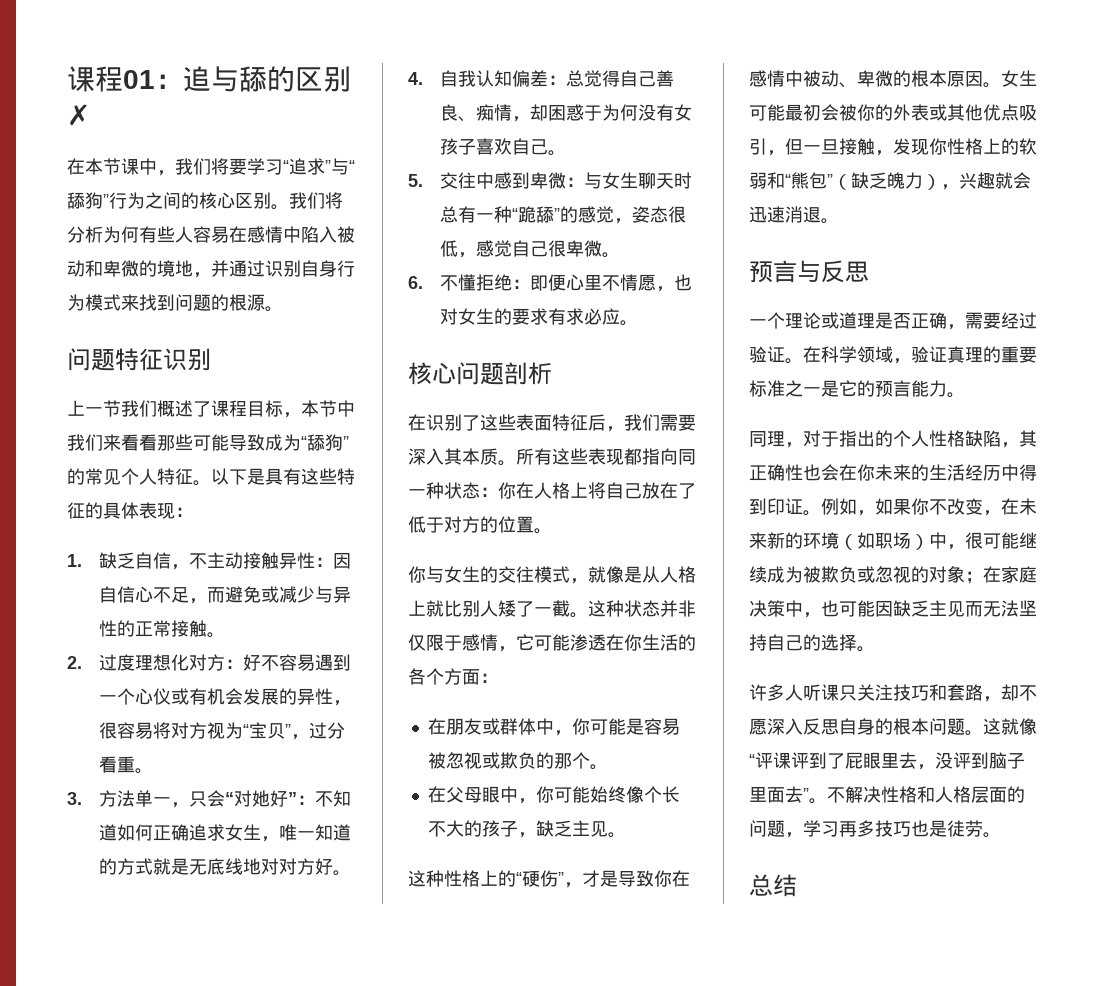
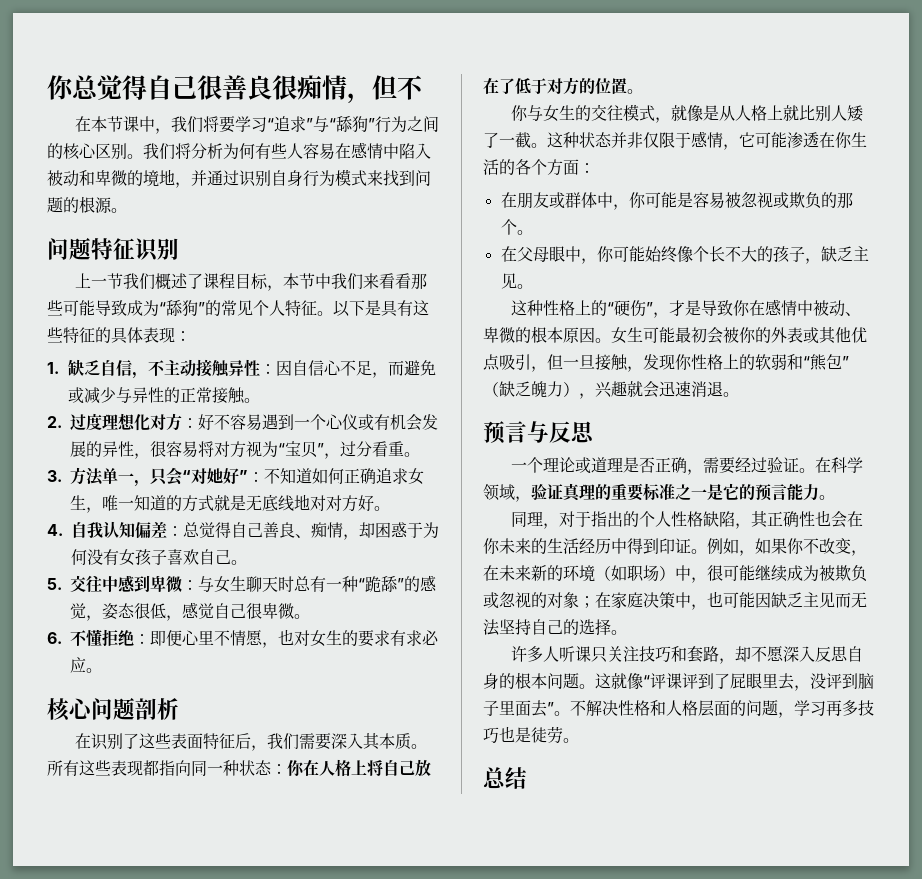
[67,66,351,92] [67,104,90,126] 课程01：追与舔的区别✗ -> [47,75,423,104] 你总觉得自己很善良很痴情，但不

